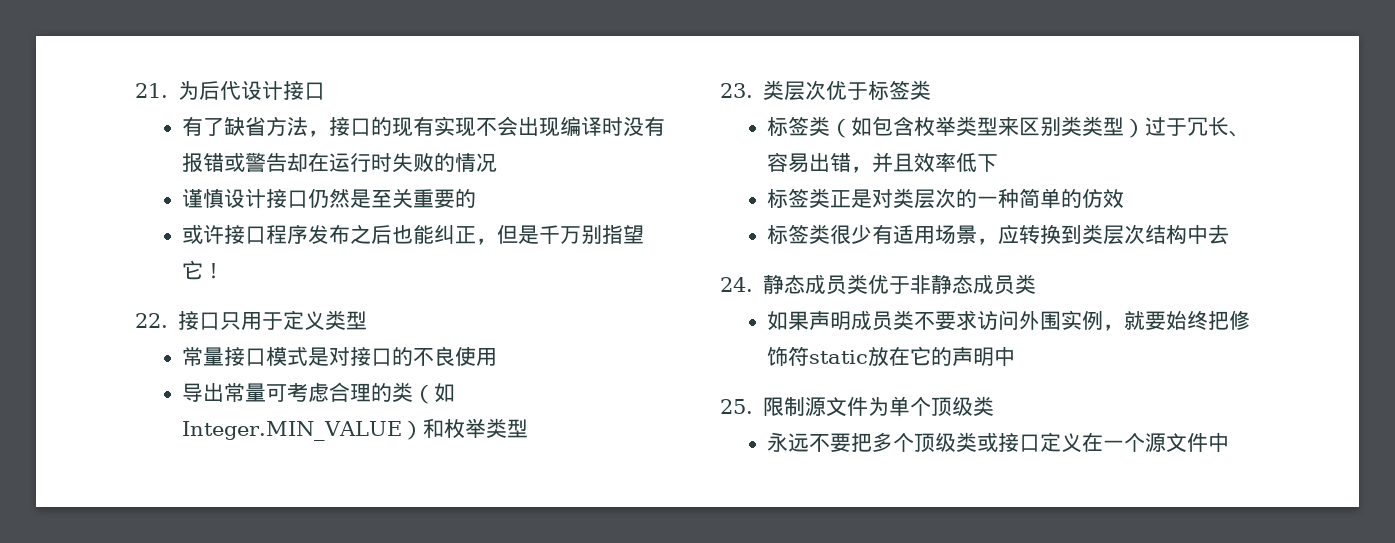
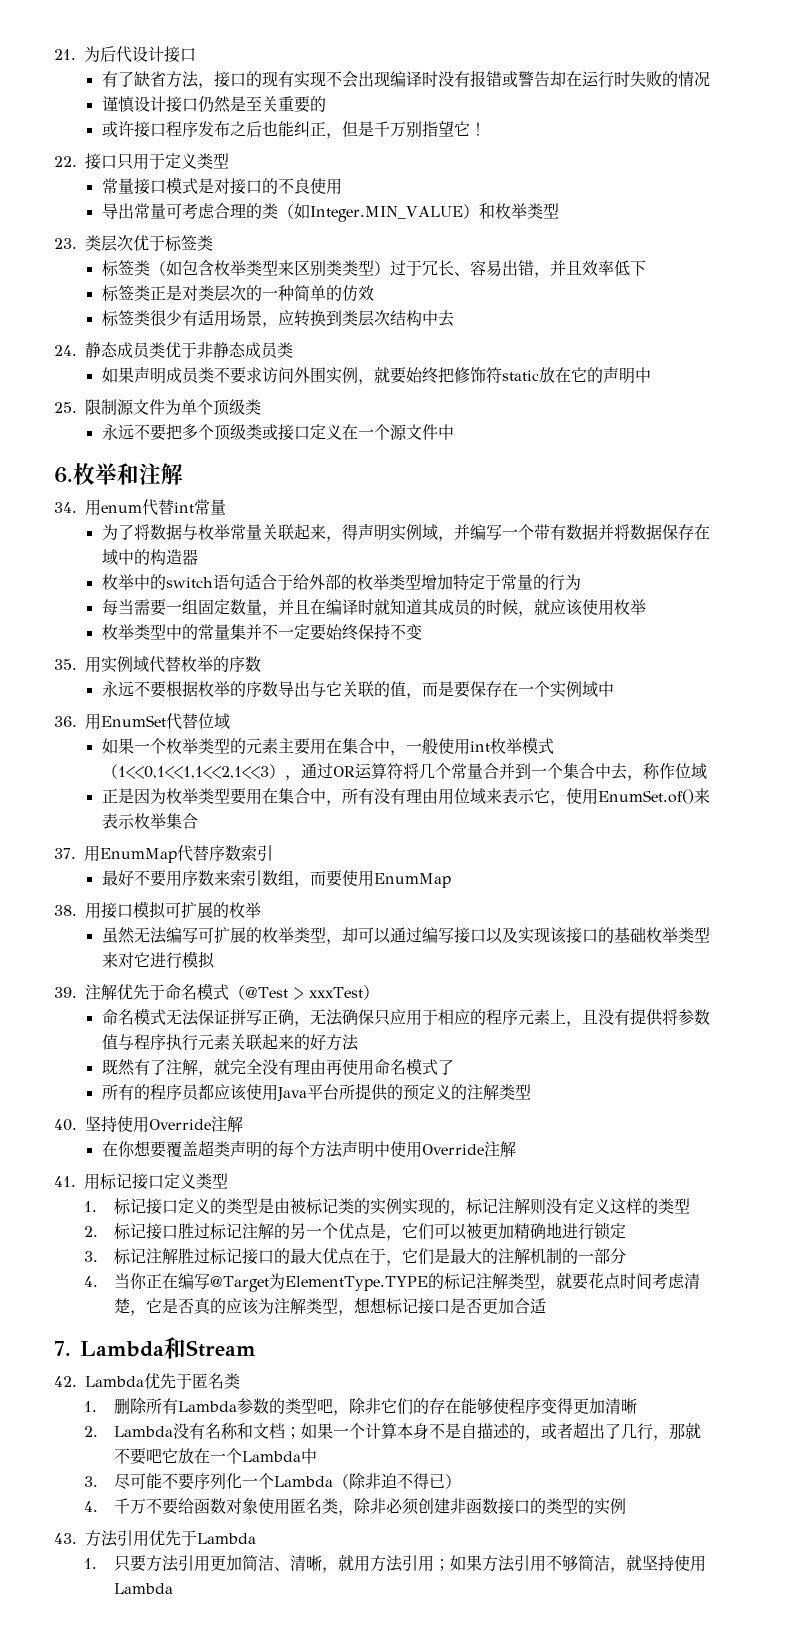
(1230, 442) none -> [54,463,183,485] [54,499,226,516] [101,523,710,542] [101,549,198,565] [101,574,581,591] [101,599,646,617] [101,624,422,641] [54,656,261,673] [101,680,614,699] [54,713,230,730] [101,737,554,756] [101,763,707,781] [101,788,710,806] [101,813,198,829] [54,844,274,863] [101,869,451,888] [54,901,261,919] [101,927,710,945] [101,951,215,969] [54,983,379,1000] [101,1008,710,1027] [101,1034,359,1051] [101,1058,454,1077] [101,1083,531,1102] [54,1116,243,1133] [101,1140,516,1158] [54,1173,229,1190] [84,1198,691,1216] [84,1222,627,1241] [84,1248,627,1266] [84,1272,701,1292] [114,1297,547,1316] [54,1337,256,1359] [54,1373,240,1389] [84,1398,638,1416] [84,1422,702,1441] [114,1448,318,1465] [84,1473,462,1490] [84,1498,627,1516] [54,1530,256,1547] [84,1555,707,1573] [114,1583,174,1594] // 6.枚举和注解 // 34.用enum代替int常量 // 为了将数据与枚举常量关联起来，得声明实例域，并编写一个带有数据并将数据保存在域中的构造器 // 枚举中的switch语句适合于给外部的枚举类型增加特定于常量的行为 // 每当需要一组固定数量，并且在编译时就知道其成员的时候，就应该使用枚举 // 枚举类型中的常量集并不一定要始终保持不变 // 35.用实例域代替枚举的序数 // 永远不要根据枚举的序数导出与它关联的值，而是要保存在一个实例域中 // 36.用EnumSet代替位域 // 如果一个枚举类型的元素主要用在集合中，一般使用int枚举模式（1<<0,1<<1,1<<2,1<<3），通过OR运算符将几个常量合并到一个集合中去，称作位域 // 正是因为枚举类型要用在集合中，所有没有理由用位域来表示它，使用EnumSet.of()来表示枚举集合 // 37.用EnumMap代替序数索引 // 最好不要用序数来索引数组，而要使用EnumMap // 38.用接口模拟可扩展的枚举 // 虽然无法编写可扩展的枚举类型，却可以通过编写接口以及实现该接口的基础枚举类型来对它进行模拟 // 39.注解优先于命名模式（@Test > xxxTest） // 命名模式无法保证拼写正确，无法确保只应用于相应的程序元素上，且没有提供将参数值与程序执行元素关联起来的好方法 // 既然有了注解，就完全没有理由再使用命名模式了 // 所有的程序员都应该使用Java平台所提供的预定义的注解类型 // 40.坚持使用Override注解 // 在你想要覆盖超类声明的每个方法声明中使用Override注解 // 41.用标记接口定义类型 // 1.标记接口定义的类型是由被标记类的实例实现的，标记注解则没有定义这样的类型 // 2.标记接口胜过标记注解的另一个优点是，它们可以被更加精确地进行锁定 // 3.标记注解胜过标记接口的最大优点在于，它们是最大的注解机制的一部分 // 4.当你正在编写@Target为ElementType.TYPE的标记注解类型，就要花点时间考虑清楚，它是否真的应该为注解类型，想想标记接口是否更加合适 // 7. Lambda和Stream // 42. Lambda优先于匿名类 // 1.删除所有Lambda参数的类型吧，除非它们的存在能够使程序变得更加清晰 // 2. Lambda没有名称和文档；如果一个计算本身不是自描述的，或者超出了几行，那就不要吧它放在一个Lambda中 // 3.尽可能不要序列化一个Lambda（除非迫不得已） // 4.千万不要给函数对象使用匿名类，除非必须创建非函数接口的类型的实例 // 43.方法引用优先于Lambda // 1.只要方法引用更加简洁、清晰，就用方法引用；如果方法引用不够简洁，就坚持使用Lambda

